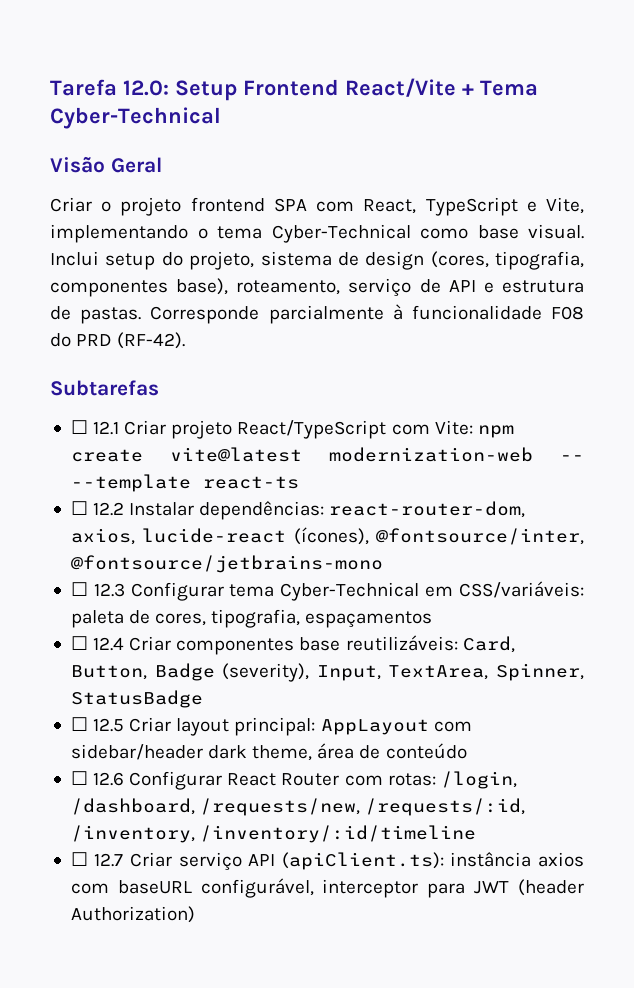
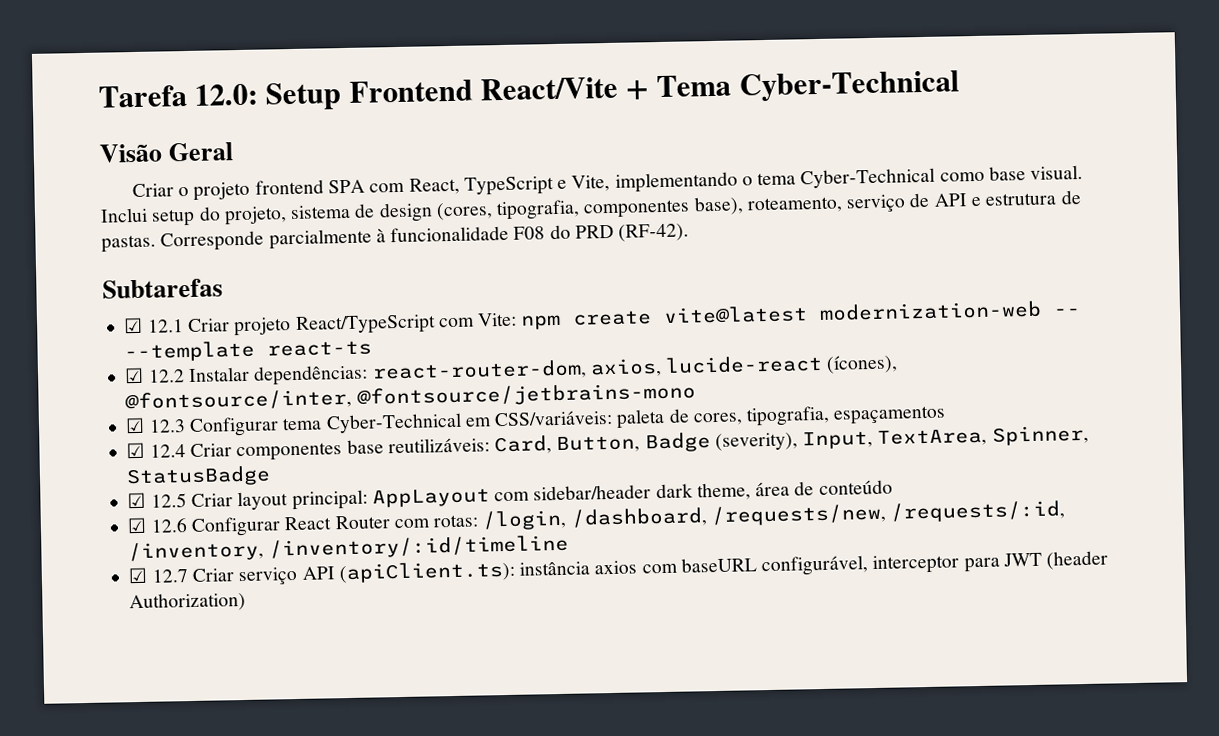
[70,420,88,434] ☐ -> [123,317,144,334] ☑
[70,501,88,515] ☐ -> [124,367,145,384] ☑
[70,582,88,596] ☐ -> [125,417,146,434] ☑
[70,636,88,650] ☐ -> [126,442,146,459] ☑
[70,717,88,731] ☐ -> [127,492,147,509] ☑
[70,771,88,785] ☐ -> [127,517,148,534] ☑
[70,852,88,866] ☐ -> [128,567,149,584] ☑

